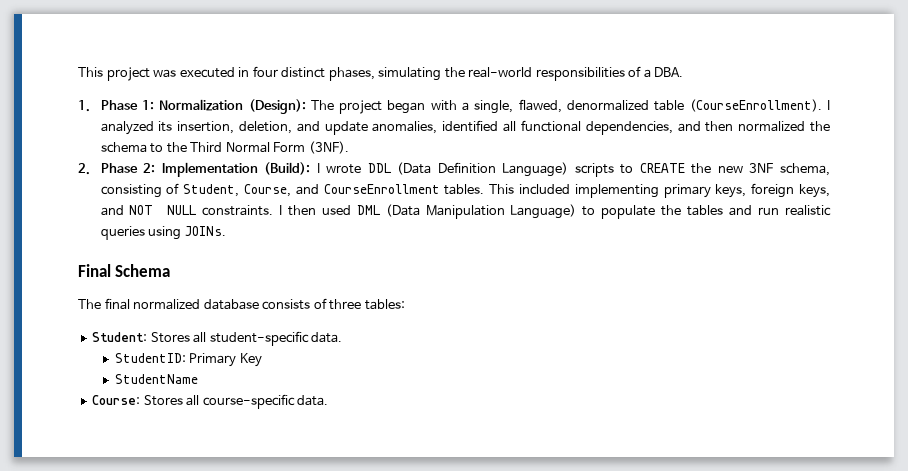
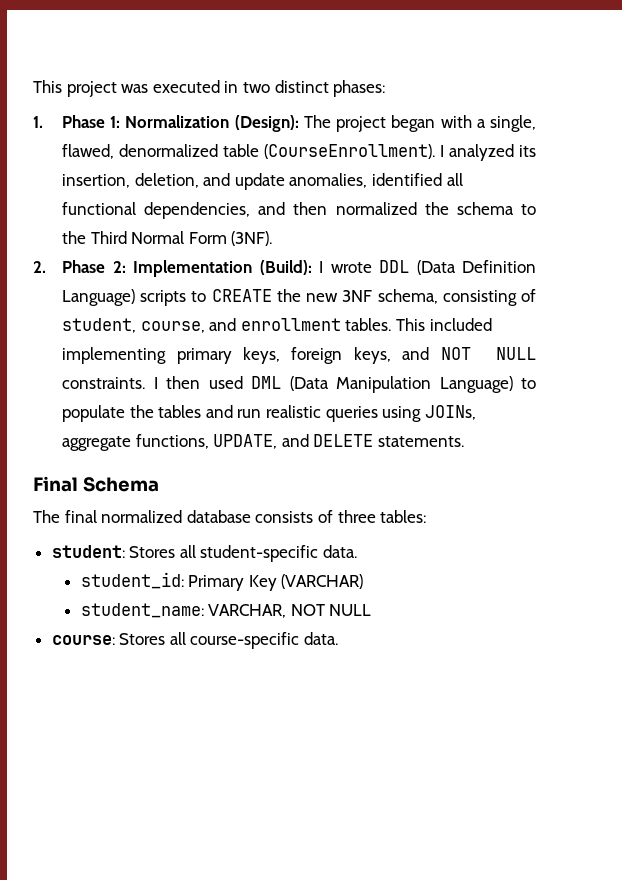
[252,66,684,81] four distinct phases, simulating the real-world responsibilities of a DBA. -> [242,80,386,97] two distinct phases:
[183,184,440,197] Student, Course, and CourseEnrollment -> [62,318,341,333] student, course, and enrollment
[184,226,226,236] JOINs. -> [424,405,476,420] [62,434,464,451] JOINs, aggregate functions, UPDATE, and DELETE statements.
[92,332,148,342] Student: -> [51,545,125,558] student:
[114,353,186,363] StudentID: -> [80,572,184,589] student_id:
[114,374,198,384] [92,395,141,405] // StudentName // Course: -> [281,574,364,589] [80,603,372,618] [51,635,115,645] (VARCHAR) // student_name: VARCHAR, NOT NULL // course:

